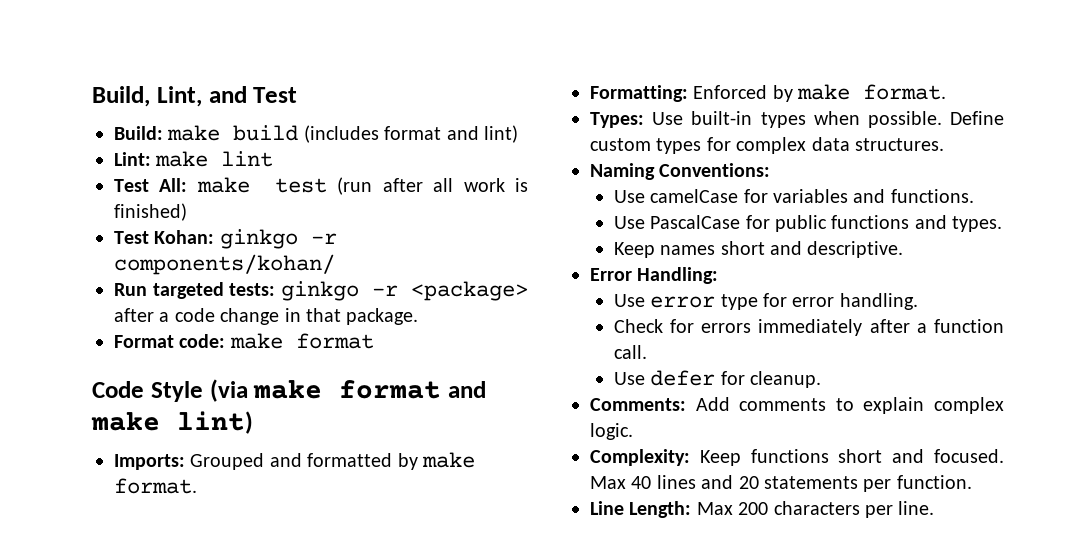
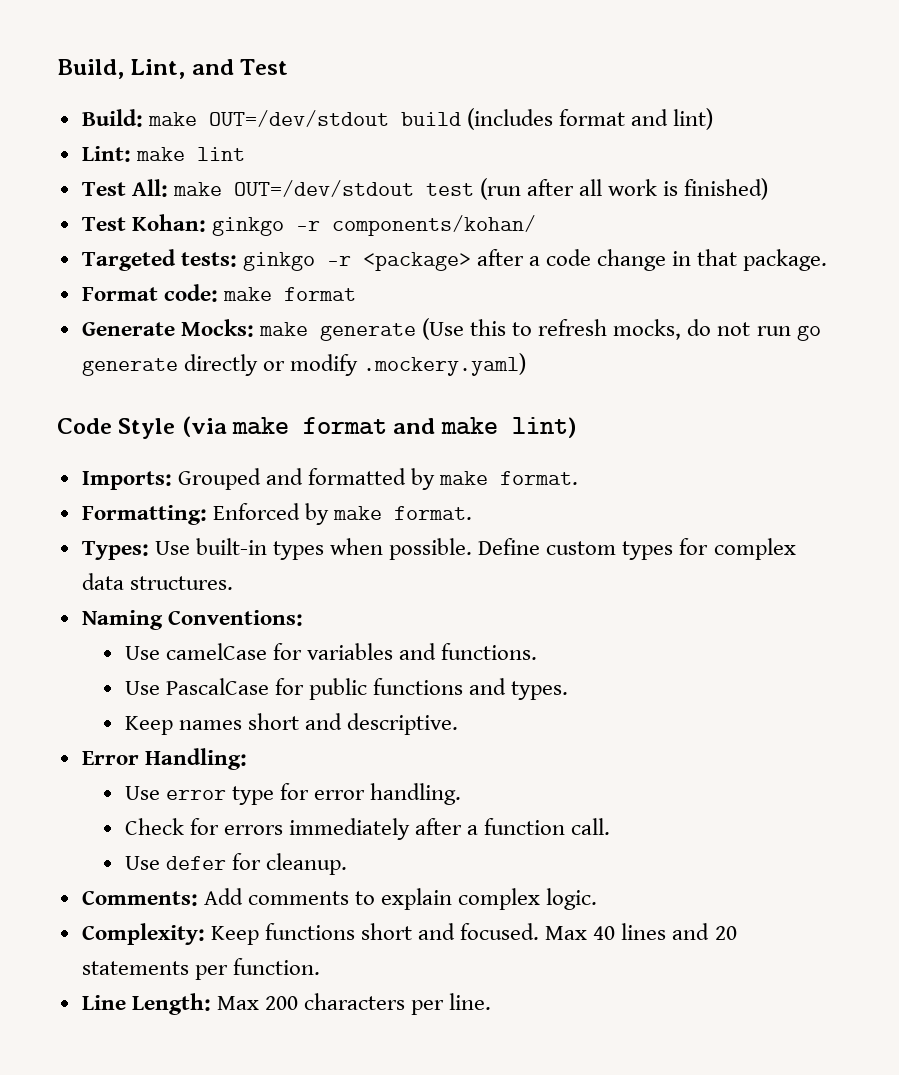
(221, 133) none -> [208,110,389,127] OUT=/dev/stdout
(250, 185) none -> [233,180,414,197] OUT=/dev/stdout
[114,282,224,299] Run targeted -> [81,249,176,271] Targeted
(374, 341) none -> [81,318,821,341] [81,353,527,376] // Generate Mocks: make generate (Use this to refresh mocks, do not run go generate directly or modify .mockery.yaml)

